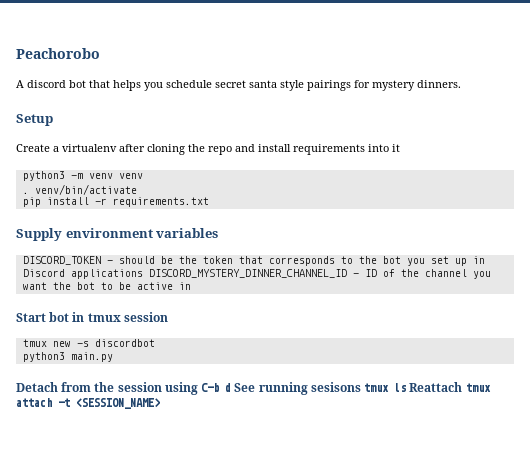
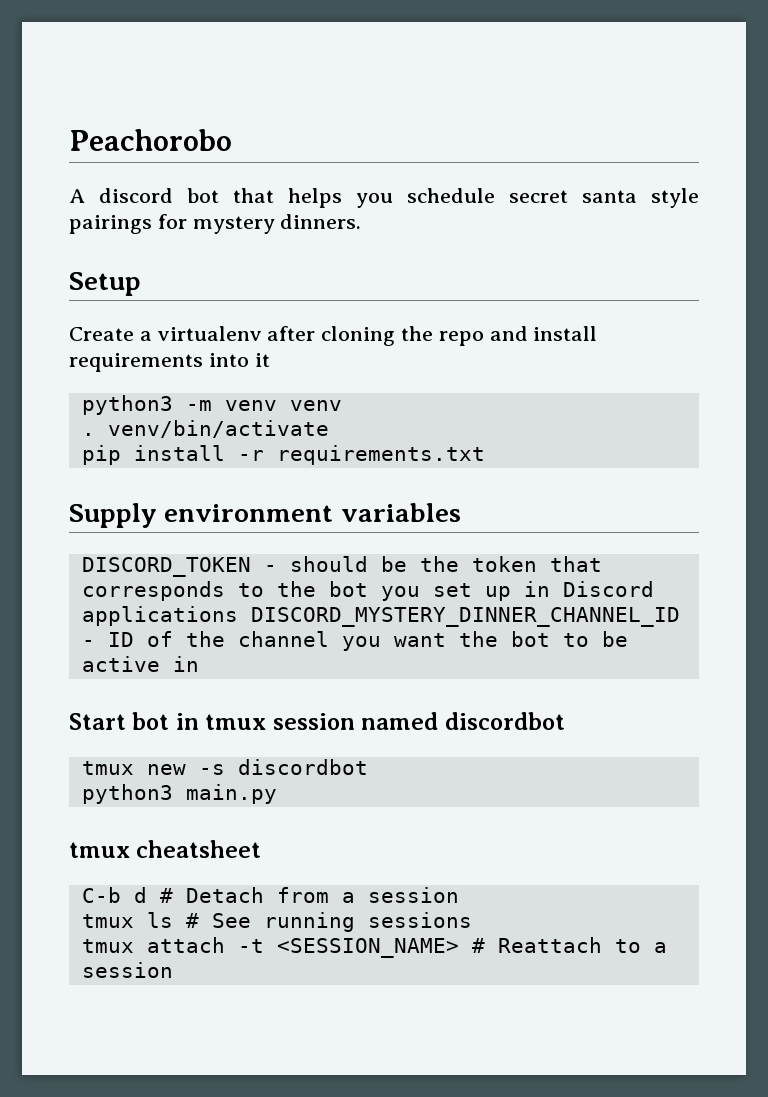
(168, 317) none -> [361,712,565,730] named discordbot
(113, 357) none -> [69,840,262,858] [81,887,173,903] tmux cheatsheet // C-b d #
[94,382,491,395] [16,398,160,409] the session using C-b d See running sesisons tmux ls Reattach tmux attach -t <SESSION_NAME> -> [341,887,459,903] [81,912,472,932] [81,937,667,958] [81,962,173,978] a session // tmux ls # See running sessions // tmux attach -t <SESSION_NAME> # Reattach to a session

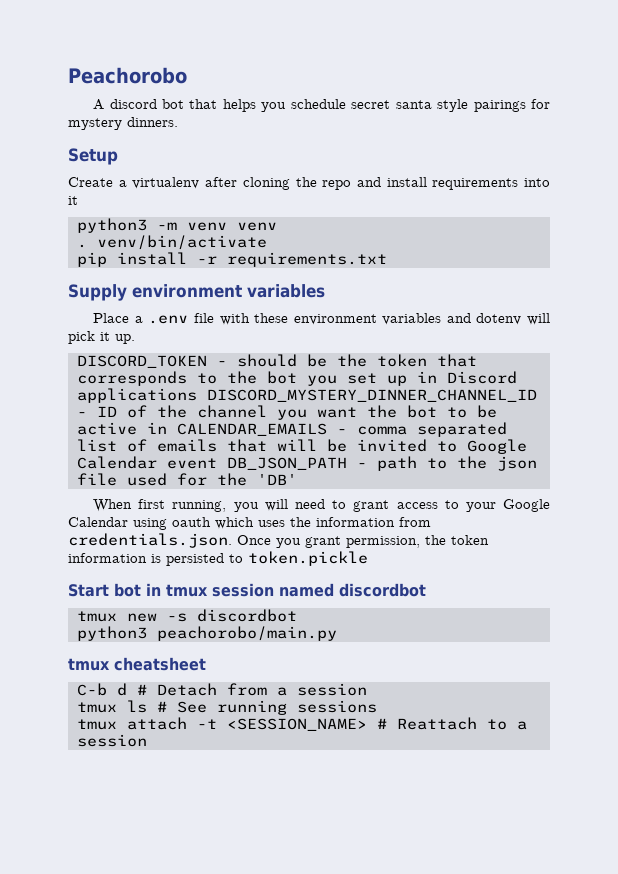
(461, 512) none -> [93,313,550,325] [68,331,135,344] // Place a .env file with these environment variables and dotenv will pick it up.
(199, 664) none -> [176,422,507,437] [76,439,527,454] [76,456,537,471] [76,473,297,486] [93,499,550,512] [68,517,431,530] [68,533,489,548] [68,551,368,566] CALENDAR_EMAILS - comma separated list of emails that will be invited to Google Calendar event DB_JSON_PATH - path to the json file used for the 'DB' // When first running, you will need to grant access to your Google Calendar using oauth which uses the information from credentials.json. Once you grant permission, the token information is persisted to token.pickle
[185,784,277,804] main.py -> [156,626,337,641] peachorobo/main.py

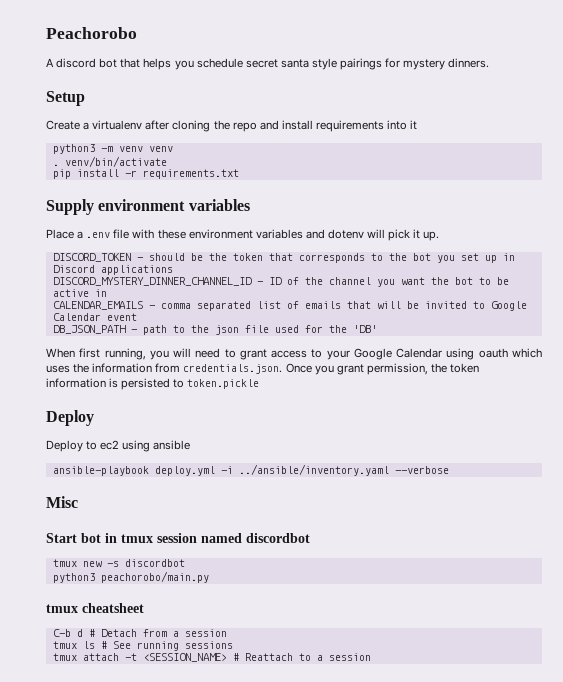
(197, 395) none -> (173, 270) //
(167, 428) none -> (107, 293) //
(217, 463) none -> (137, 317) //
(368, 558) none -> [46,410,94,426] [46,440,191,452] [52,464,449,476] [46,496,78,508] // Deploy // Deploy to ec2 using ansible // ansible-playbook deploy.yml -i ../ansible/inventory.yaml --verbose // Misc

